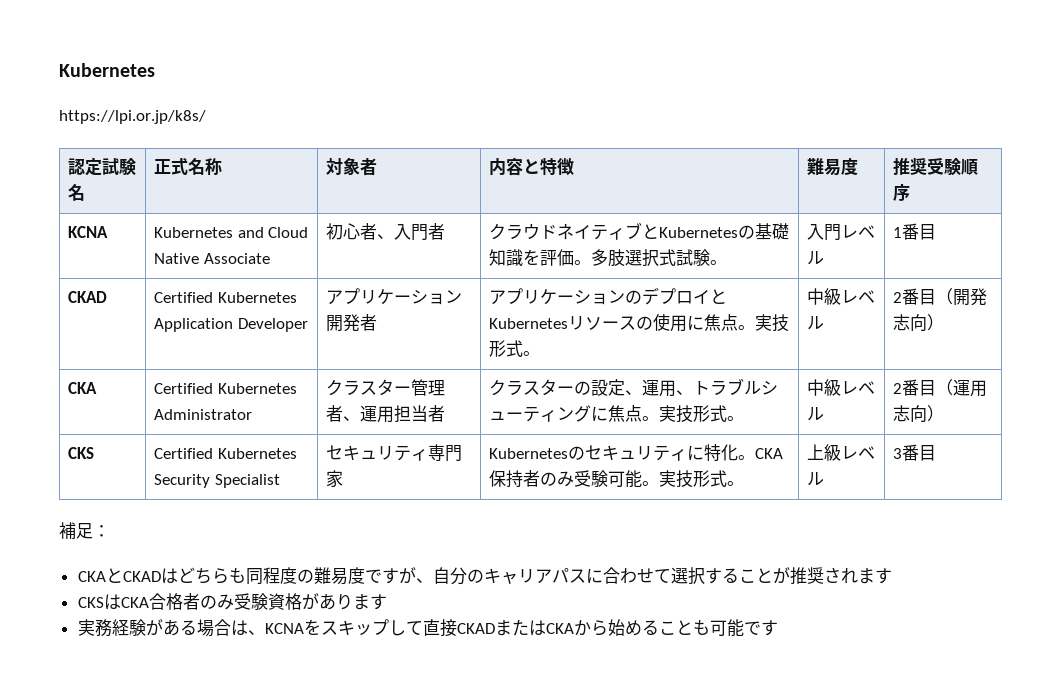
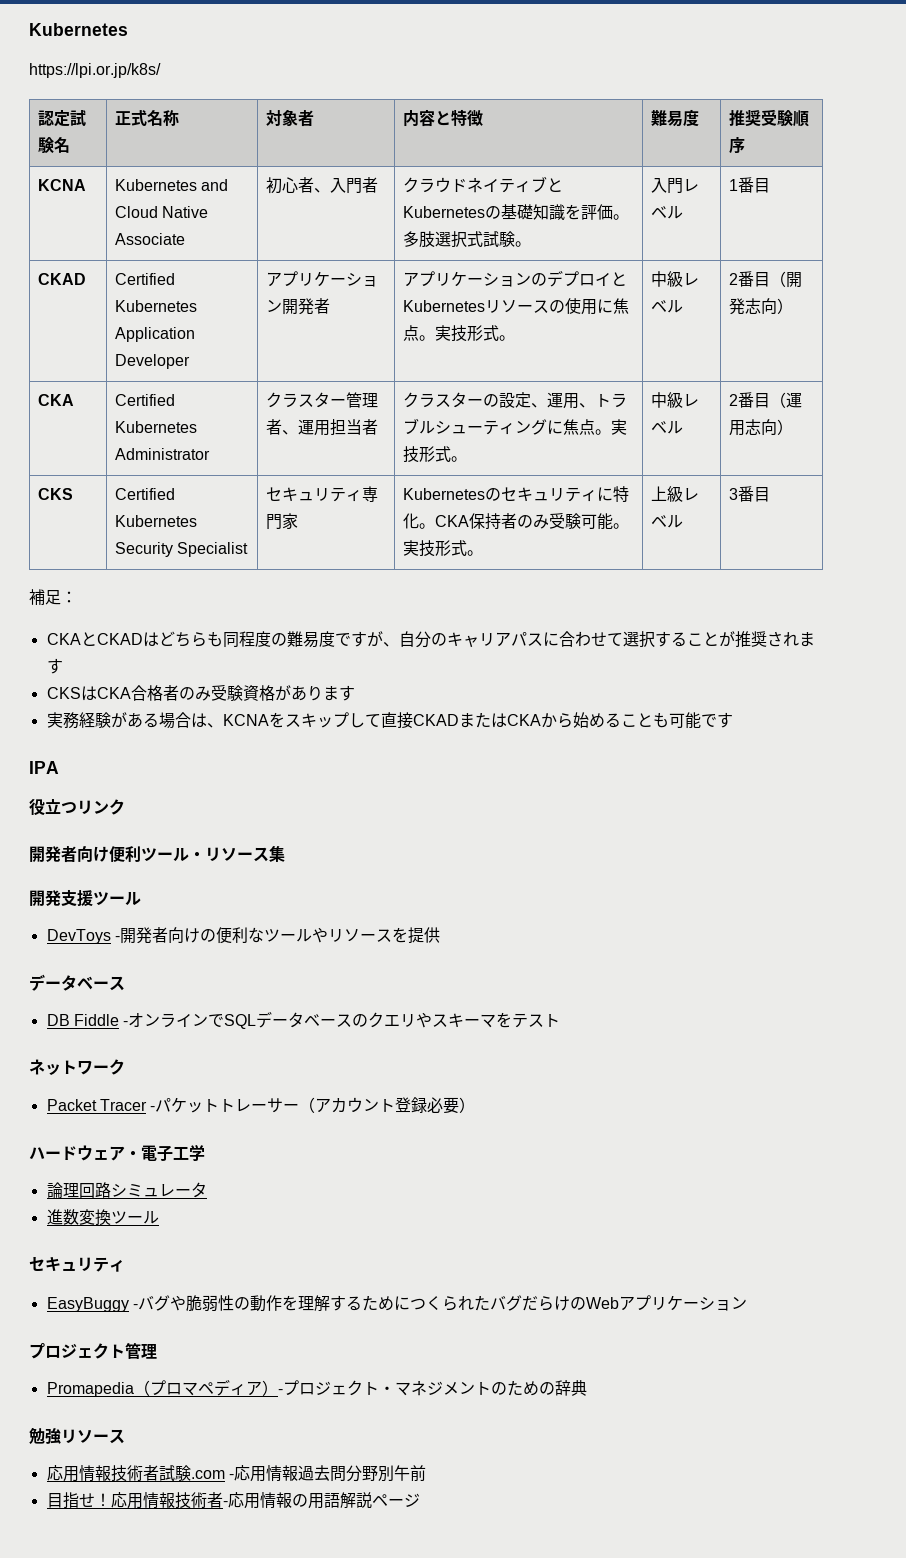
(778, 628) none -> [29,761,59,774] [29,798,125,816] [29,846,285,863] [29,889,141,907] [46,927,440,944] [29,974,125,991] [46,1011,561,1029] [29,1059,125,1075] [46,1097,476,1114] [29,1144,205,1161] [46,1182,207,1198] [46,1209,159,1226] [29,1257,125,1272] [46,1295,747,1312] [29,1342,157,1359] [46,1379,587,1397] [29,1427,125,1445] [46,1465,426,1482] [46,1492,420,1509] // IPA // 役立つリンク // 開発者向け便利ツール・リソース集 // 開発支援ツール // DevToys -開発者向けの便利なツールやリソースを提供 // データベース // DB Fiddle -オンラインでSQLデータベースのクエリやスキーマをテスト // ネットワーク // Packet Tracer -パケットトレーサー（アカウント登録必要） // ハードウェア・電子工学 // 論理回路シミュレータ // 進数変換ツール // セキュリティ // EasyBuggy -バグや脆弱性の動作を理解するためにつくられたバグだらけのWebアプリケーション // プロジェクト管理 // Promapedia（プロマペディア）-プロジェクト・マネジメントのための辞典 // 勉強リソース // 応用情報技術者試験.com -応用情報過去問分野別午前 // 目指せ！応用情報技術者-応用情報の用語解説ページ

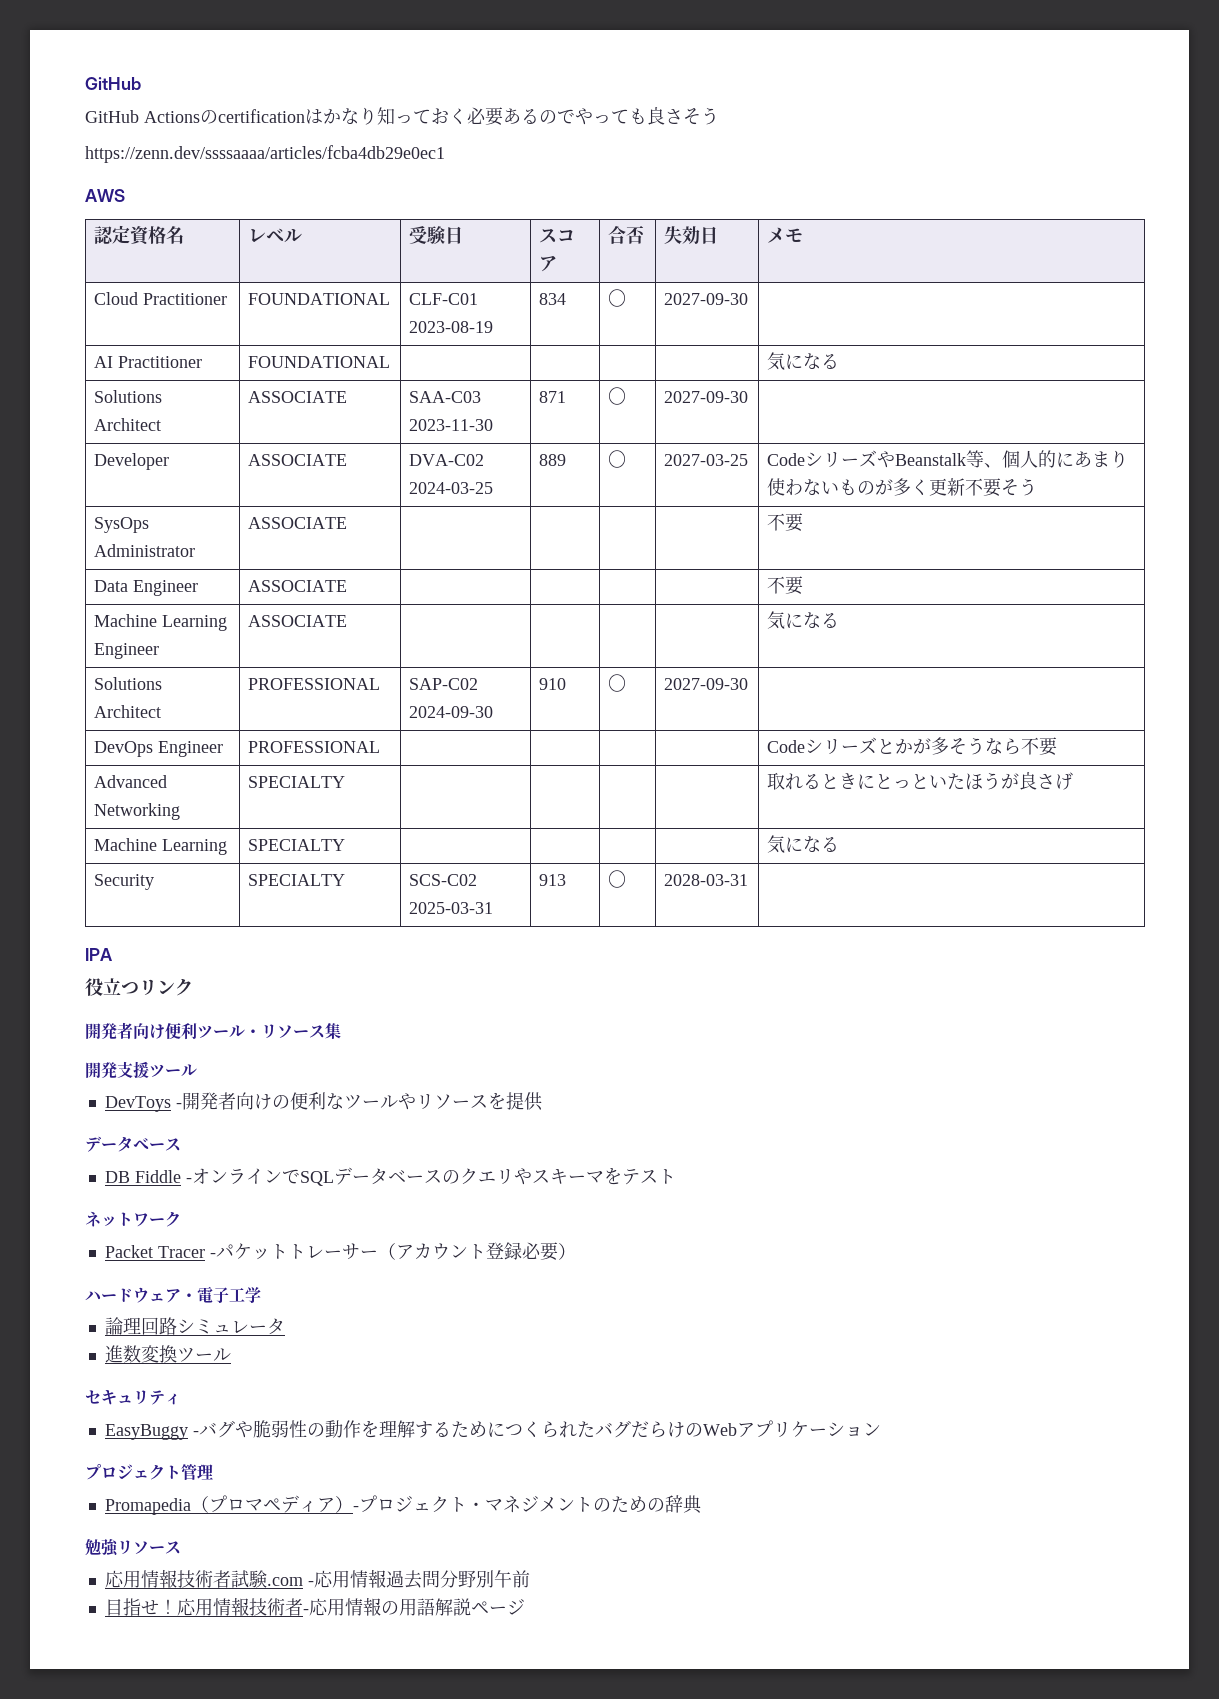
[29,23,128,36] [29,63,161,78] Kubernetes // https://lpi.or.jp/k8s/ -> [85,77,141,90] [85,107,719,126] [85,145,445,163] [85,189,125,202] GitHub // GitHub Actionsのcertificationはかなり知っておく必要あるのでやっても良さそう // https://zenn.dev/ssssaaaa/articles/fcba4db29e0ec1 // AWS
[70,110,87,127] [38,137,55,154] 試験 -> [129,226,166,245] 資格
[115,110,180,126] [266,109,315,127] [403,109,484,127] [651,109,700,127] [729,109,810,127] [729,137,746,154] [38,179,87,191] [115,179,229,191] [115,206,209,218] [115,233,186,245] [266,177,379,194] [403,176,564,193] [403,204,630,221] [403,231,532,248] [651,178,700,194] [651,206,684,219] [729,177,771,193] [38,273,87,285] [115,273,176,285] [115,300,198,312] [115,327,196,342] [115,354,191,369] [266,271,379,287] [266,298,331,315] [403,270,628,287] [403,298,630,315] [403,325,516,342] [651,271,700,287] [651,300,684,313] [729,271,803,288] [729,298,794,315] [38,394,75,406] [115,394,176,406] [115,421,198,433] [115,448,211,460] [266,392,379,408] [266,419,379,436] [403,392,628,409] [403,418,628,435] [403,446,468,463] [651,392,700,408] [651,421,684,434] [729,392,803,408] [729,419,794,436] [38,488,74,500] [115,488,176,500] [115,515,198,527] [115,542,249,557] [266,486,379,502] [266,513,299,530] [403,486,630,502] [403,513,630,530] [403,540,484,557] [651,486,700,502] [651,515,684,528] [729,486,771,502] [29,589,77,605] [46,631,815,648] [46,658,63,674] [46,685,355,701] [46,712,733,729] 正式名称 | 対象者 | 内容と特徴 | 難易度 | 推奨受験順序 // KCNA | Kubernetes and Cloud Native Associate | 初心者、入門者 | クラウドネイティブとKubernetesの基礎知識を評価。多肢選択式試験。 | 入門レベル | 1番目 // CKAD | Certified Kubernetes Application Developer | アプリケーション開発者 | アプリケーションのデプロイとKubernetesリソースの使用に焦点。実技形式。 | 中級レベル | 2番目（開発志向） // CKA | Certified Kubernetes Administrator | クラスター管理者、運用担当者 | クラスターの設定、運用、トラブルシューティングに焦点。実技形式。 | 中級レベル | 2番目（運用志向） // CKS | Certified Kubernetes Security Specialist | セキュリティ専門家 | Kubernetesのセキュリティに特化。CKA保持者のみ受験可能。実技形式。 | 上級レベル | 3番目 // 補足： // CKAとCKADはどちらも同程度の難易度ですが、自分のキャリアパスに合わせて選択することが推奨されます // CKSはCKA合格者のみ受験資格があります // 実務経験がある場合は、KCNAをスキップして直接CKADまたはCKAから始めることも可能です -> [247,228,302,243] [408,226,463,244] [538,228,575,243] [538,256,557,272] [607,225,644,244] [663,226,718,244] [766,227,803,243] [93,292,227,305] [247,293,390,305] [408,293,478,305] [408,321,493,333] [538,293,566,305] [607,289,626,307] [663,293,748,305] [93,356,202,368] [247,356,390,368] [766,352,839,370] [93,390,162,403] [93,418,161,431] [247,391,347,403] [408,391,481,403] [408,419,493,431] [538,391,566,403] [607,387,626,405] [663,391,748,403] [93,453,169,470] [247,454,347,466] [408,454,484,466] [408,482,493,494] [538,454,566,466] [607,450,626,468] [663,454,748,466] [766,450,1128,468] [766,478,1037,497] [93,517,149,533] [93,544,195,557] [247,517,347,529] [766,513,803,532] [93,580,198,596] [247,580,347,592] [766,576,803,595] [93,614,227,631] [93,643,159,659] [247,615,347,627] [766,611,839,629] [93,677,162,690] [93,705,161,718] [247,678,380,690] [408,678,478,690] [408,706,493,718] [538,678,566,690] [607,674,626,692] [663,678,748,690] [93,741,223,757] [247,741,380,753] [766,737,1057,756] [93,775,167,788] [93,803,180,820] [247,776,345,788] [766,772,1073,790] [93,838,227,855] [247,839,345,851] [766,835,839,853] [93,874,154,890] [247,874,345,886] [408,874,477,886] [408,902,493,914] [538,874,566,886] [607,870,626,888] [663,874,748,886] レベル | 受験日 | スコア | 合否 | 失効日 | メモ // Cloud Practitioner | FOUNDATIONAL | CLF-C01 2023-08-19 | 834 | 〇 | 2027-09-30 | // AI Practitioner | FOUNDATIONAL | | | | | 気になる // Solutions Architect | ASSOCIATE | SAA-C03 2023-11-30 | 871 | 〇 | 2027-09-30 | // Developer | ASSOCIATE | DVA-C02 2024-03-25 | 889 | 〇 | 2027-03-25 | CodeシリーズやBeanstalk等、個人的にあまり使わないものが多く更新不要そう // SysOps Administrator | ASSOCIATE | | | | | 不要 // Data Engineer | ASSOCIATE | | | | | 不要 // Machine Learning Engineer | ASSOCIATE | | | | | 気になる // Solutions Architect | PROFESSIONAL | SAP-C02 2024-09-30 | 910 | 〇 | 2027-09-30 | // DevOps Engineer | PROFESSIONAL | | | | | Codeシリーズとかが多そうなら不要 // Advanced Networking | SPECIALTY | | | | | 取れるときにとっといたほうが良さげ // Machine Learning | SPECIALTY | | | | | 気になる // Security | SPECIALTY | SCS-C02 2025-03-31 | 913 | 〇 | 2028-03-31 |

